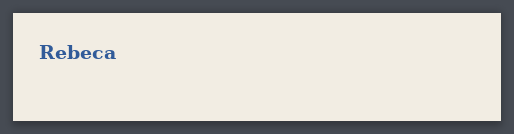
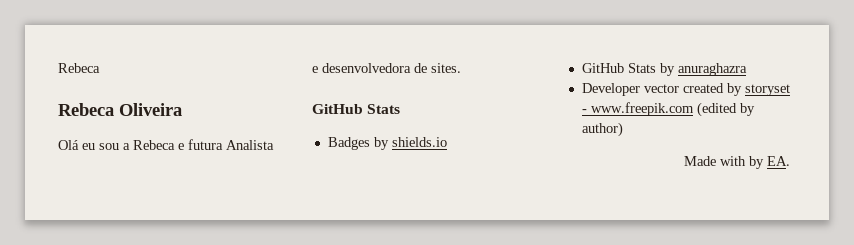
[39,45,116,59] Rebeca -> [58,63,100,73] [58,103,182,116] [58,139,274,150] [312,63,461,73] [312,104,401,114] [327,137,447,150] [581,63,747,76] [581,83,790,96] [581,102,755,117] [581,122,623,137] [684,156,790,169] Rebeca // Rebeca Oliveira // Olá eu sou a Rebeca e futura Analista e desenvolvedora de sites. // GitHub Stats // Badges by shields.io // GitHub Stats by anuraghazra // Developer vector created by storyset - www.freepik.com (edited by author) // Made with by EA.

